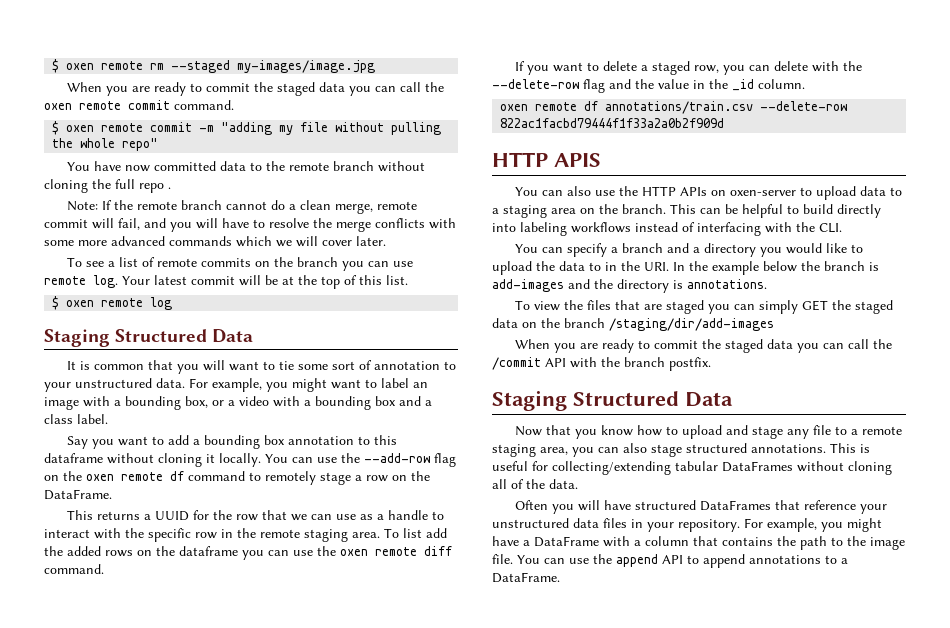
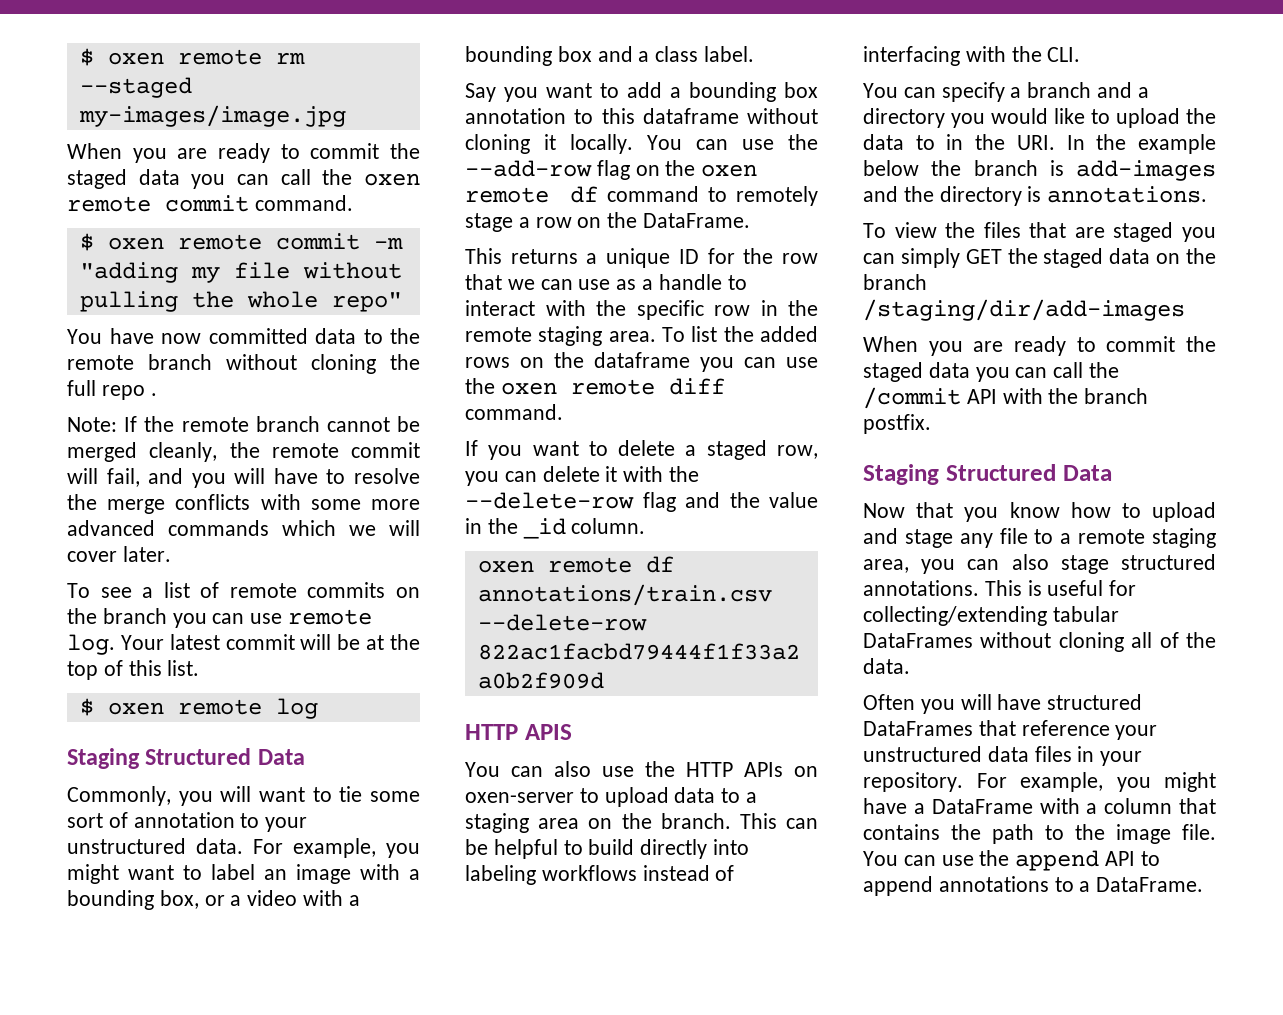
[271,200,374,214] do a clean merge, -> [397,416,420,432] [67,442,260,462] be merged cleanly, the
[67,360,174,370] It is common that -> [67,786,171,806] Commonly,
[155,511,190,521] UUID -> [606,248,699,268] unique ID
[426,528,447,538] add -> (718, 334) none
(809, 66) none -> [605,466,618,482] it

